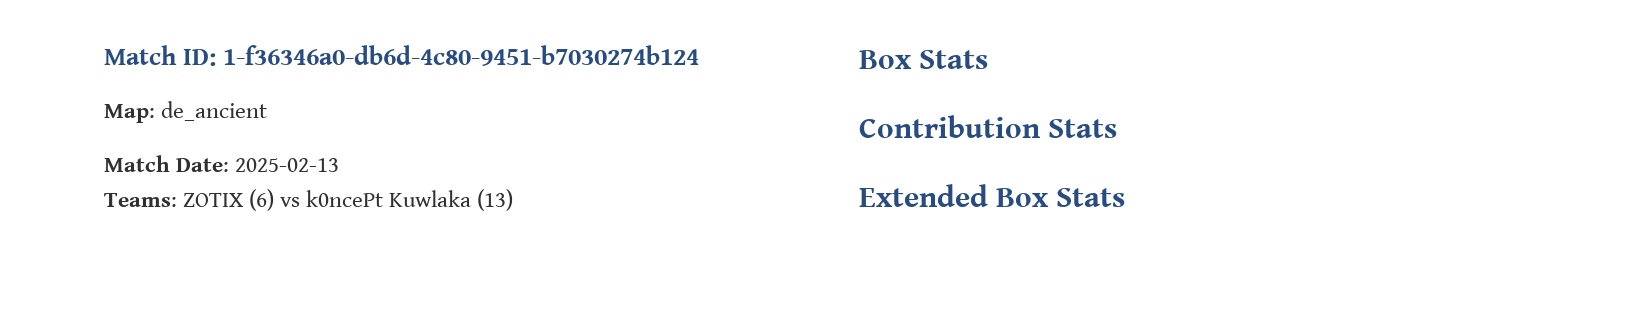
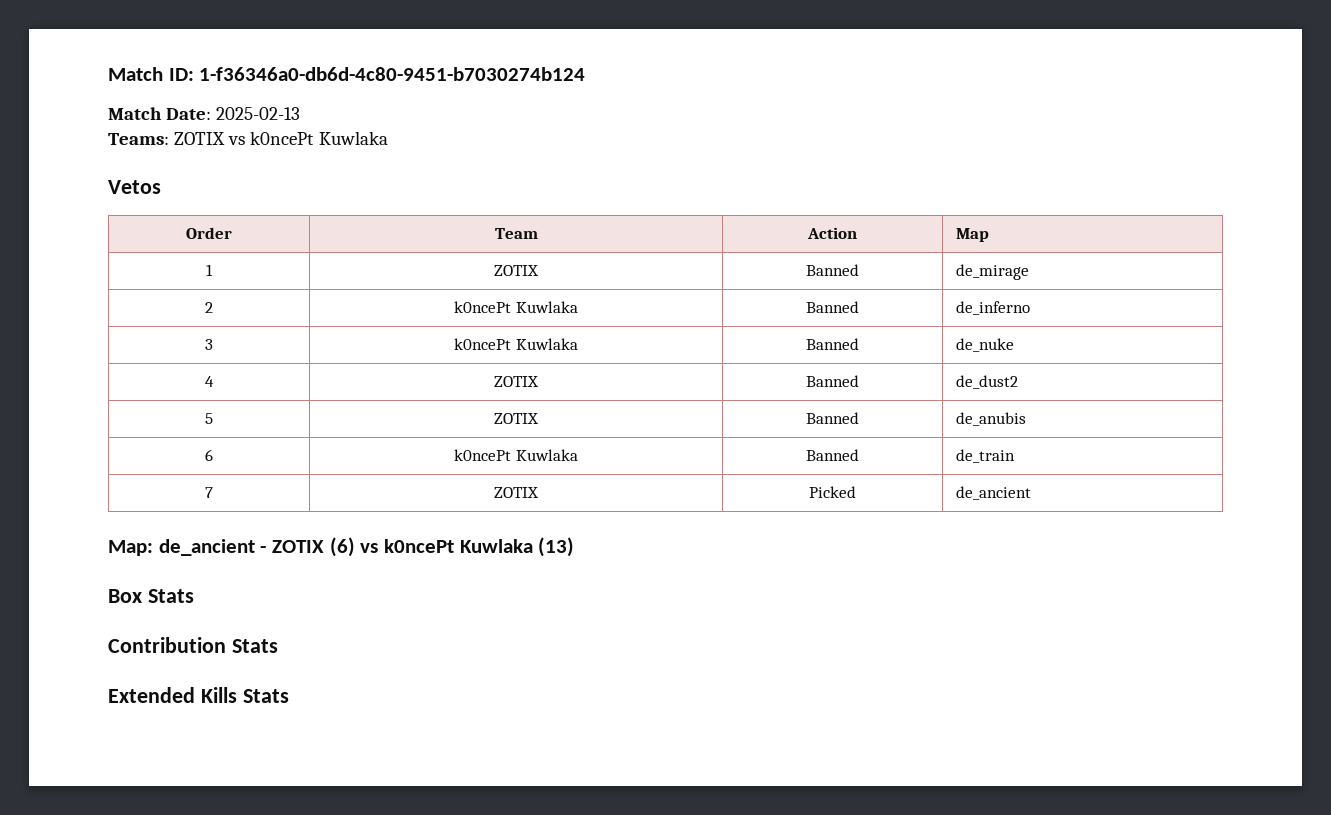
[104,101,268,123] // Map: de_ancient -> (586, 74) none
(244, 200) none -> [228,131,388,145] [108,180,161,194] [186,227,232,239] [494,228,538,239] [807,227,857,239] [955,228,989,242] [206,264,213,276] [494,265,539,276] [806,264,859,276] [955,264,1029,280] [205,302,213,313] [454,301,578,313] [806,301,859,313] [955,301,1030,315] [205,339,213,350] [454,338,578,350] [806,338,859,350] [955,338,1014,352] [205,376,214,387] [494,376,539,387] [806,375,859,387] [955,375,1018,389] [205,413,213,424] [494,413,539,424] [806,412,859,424] [955,412,1026,426] [205,449,213,461] [454,449,578,461] [806,449,859,461] [955,449,1015,463] [205,487,213,498] [494,487,539,498] [809,486,856,498] [955,486,1031,500] [108,539,325,556] vs k0ncePt Kuwlaka // Vetos // Order | Team | Action | Map // 1 | ZOTIX | Banned | de_mirage // 2 | k0ncePt Kuwlaka | Banned | de_inferno // 3 | k0ncePt Kuwlaka | Banned | de_nuke // 4 | ZOTIX | Banned | de_dust2 // 5 | ZOTIX | Banned | de_anubis // 6 | k0ncePt Kuwlaka | Banned | de_train // 7 | ZOTIX | Picked | de_ancient // Map: de_ancient - ZOTIX
[996,188,1050,207] Box -> [200,687,237,703] Kills

